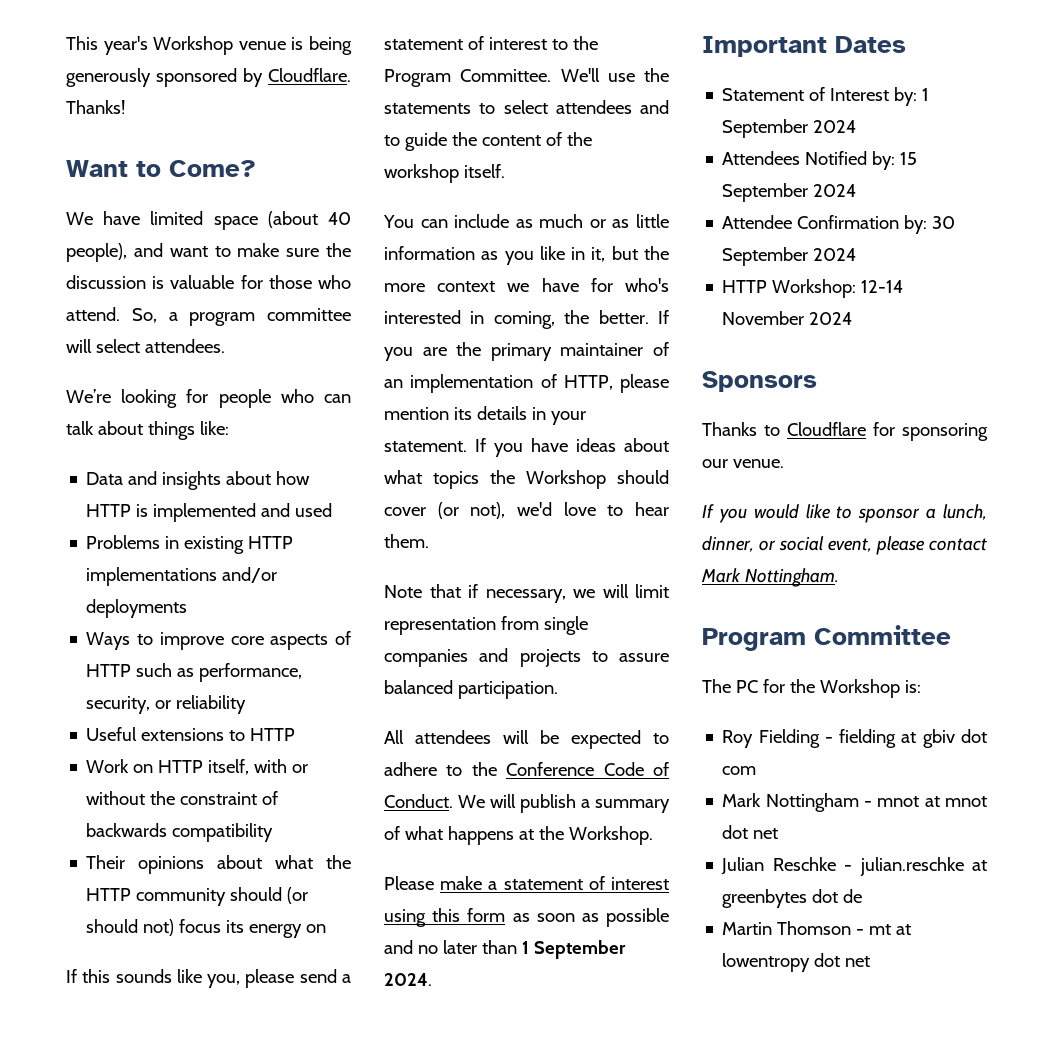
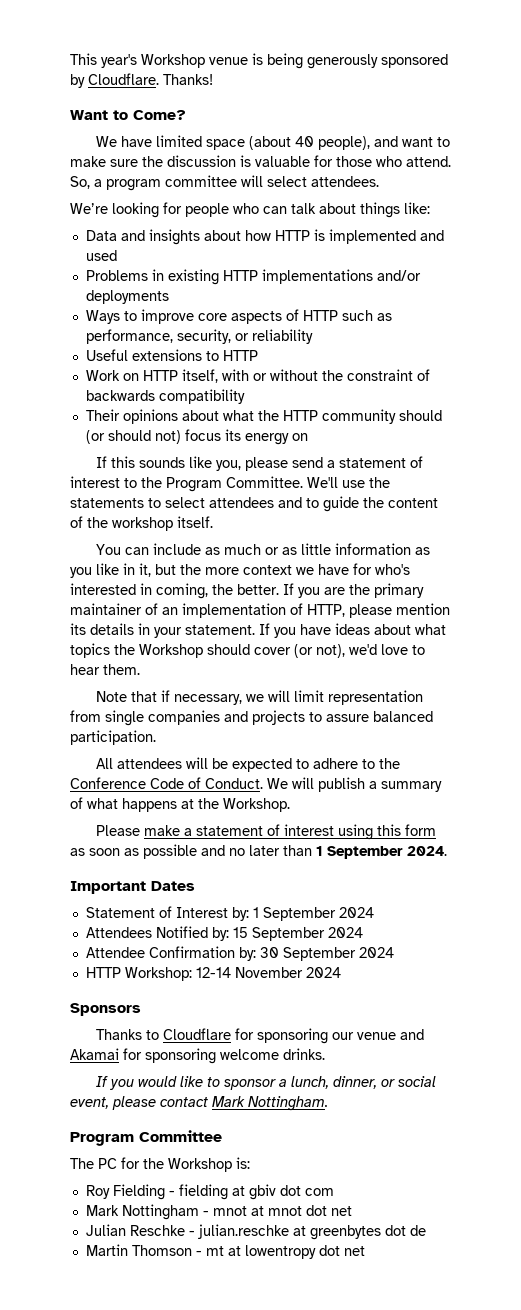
[732,459,784,468] venue. -> [357,1029,425,1040] [70,1048,325,1064] venue and Akamai for sponsoring welcome drinks.

